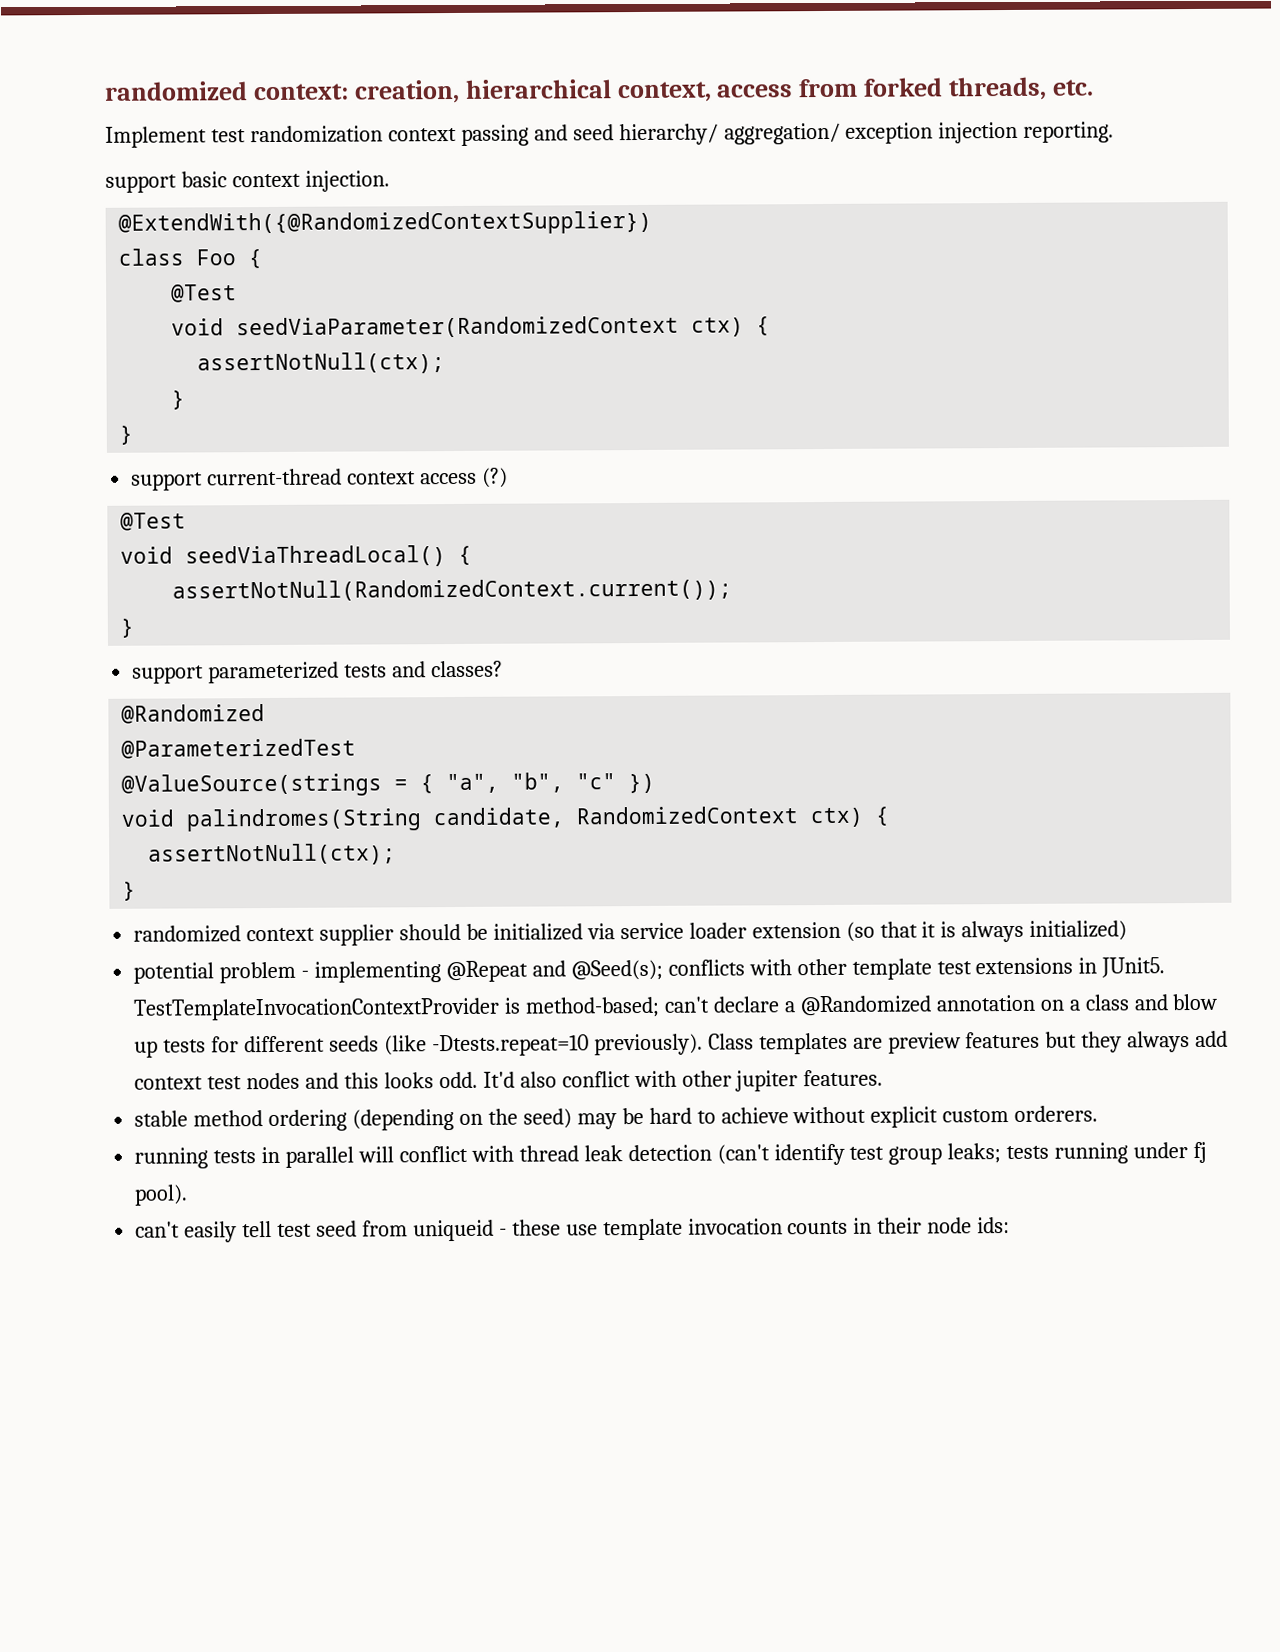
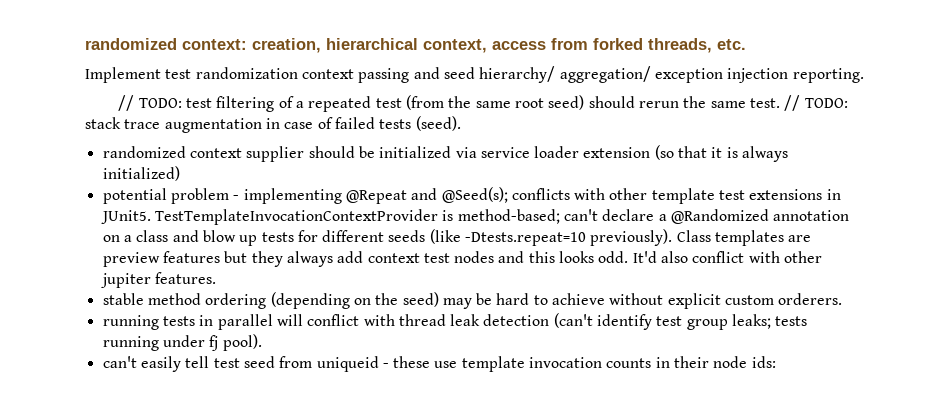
[105,170,390,193] [118,210,653,236] [118,248,263,269] [171,284,238,303] [171,315,771,339] [197,352,446,375] [171,390,186,410] [119,425,134,445] [131,467,508,491] [120,512,187,531] [120,545,473,568] [172,578,733,603] [120,618,135,638] [132,660,503,684] [121,704,266,724] [121,738,357,759] [121,772,656,797] [121,806,891,832] [148,843,397,866] [122,881,137,901] support basic context injection. // @ExtendWith({@RandomizedContextSupplier}) // class Foo { // @Test // void seedViaParameter(RandomizedContext ctx) { // assertNotNull(ctx); // } // } // support current-thread context access (?) // @Test // void seedViaThreadLocal() { // assertNotNull(RandomizedContext.current()); // } // support parameterized tests and classes? // @Randomized // @ParameterizedTest // @ValueSource(strings = { "a", "b", "c" }) // void palindromes(String candidate, RandomizedContext ctx) { // assertNotNull(ctx); // } -> [118,95,848,112] [85,116,461,133] // TODO: test filtering of a repeated test (from the same root seed) should rerun the same test. // TODO: stack trace augmentation in case of failed tests (seed).

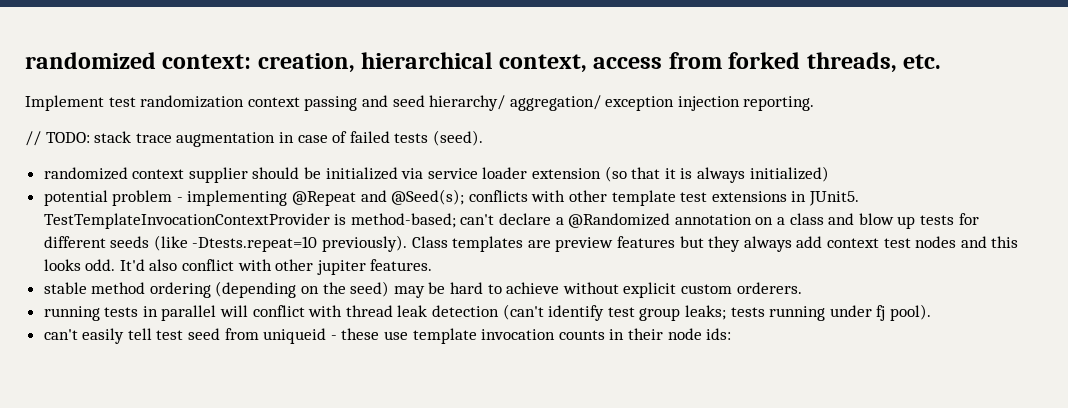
[186,95,848,112] test filtering of a repeated test (from the same root seed) should rerun the same test. // TODO: -> (90, 137) none

